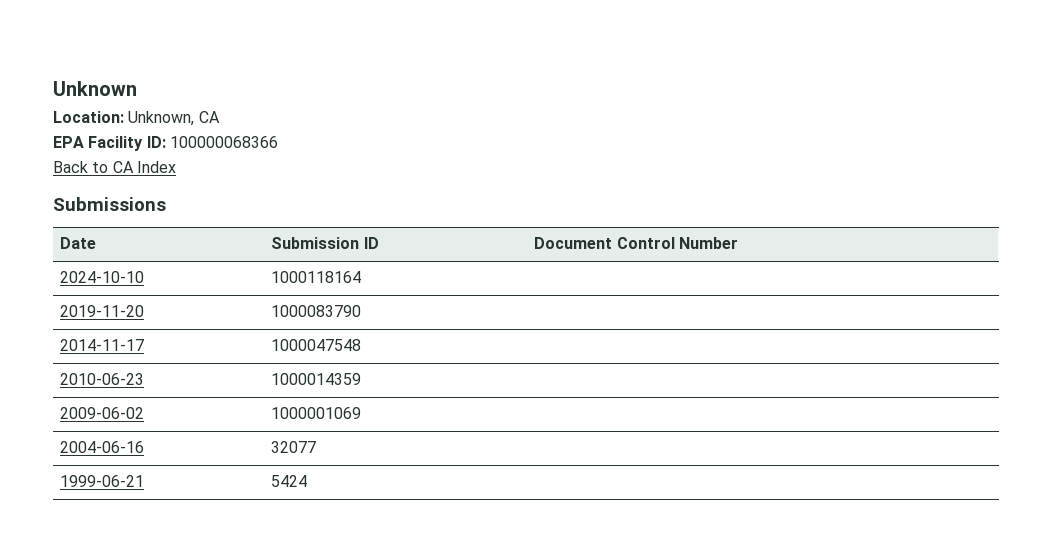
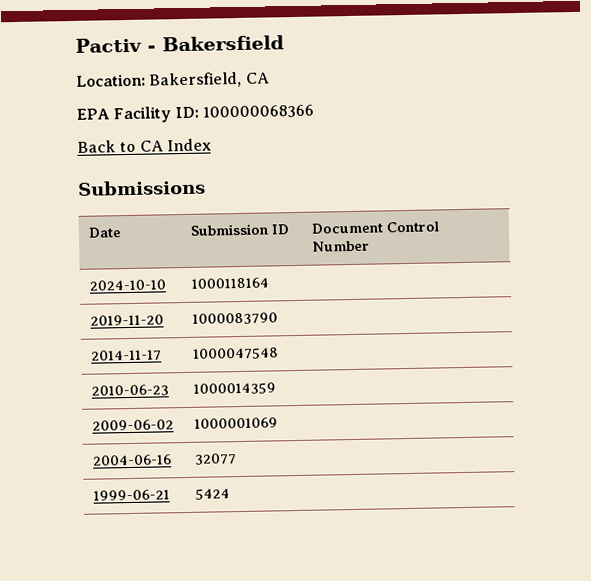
[53,81,137,96] Unknown -> [75,35,284,53] Pactiv - Bakersfield
[128,111,195,126] Unknown, -> [149,71,243,89] Bakersfield,

